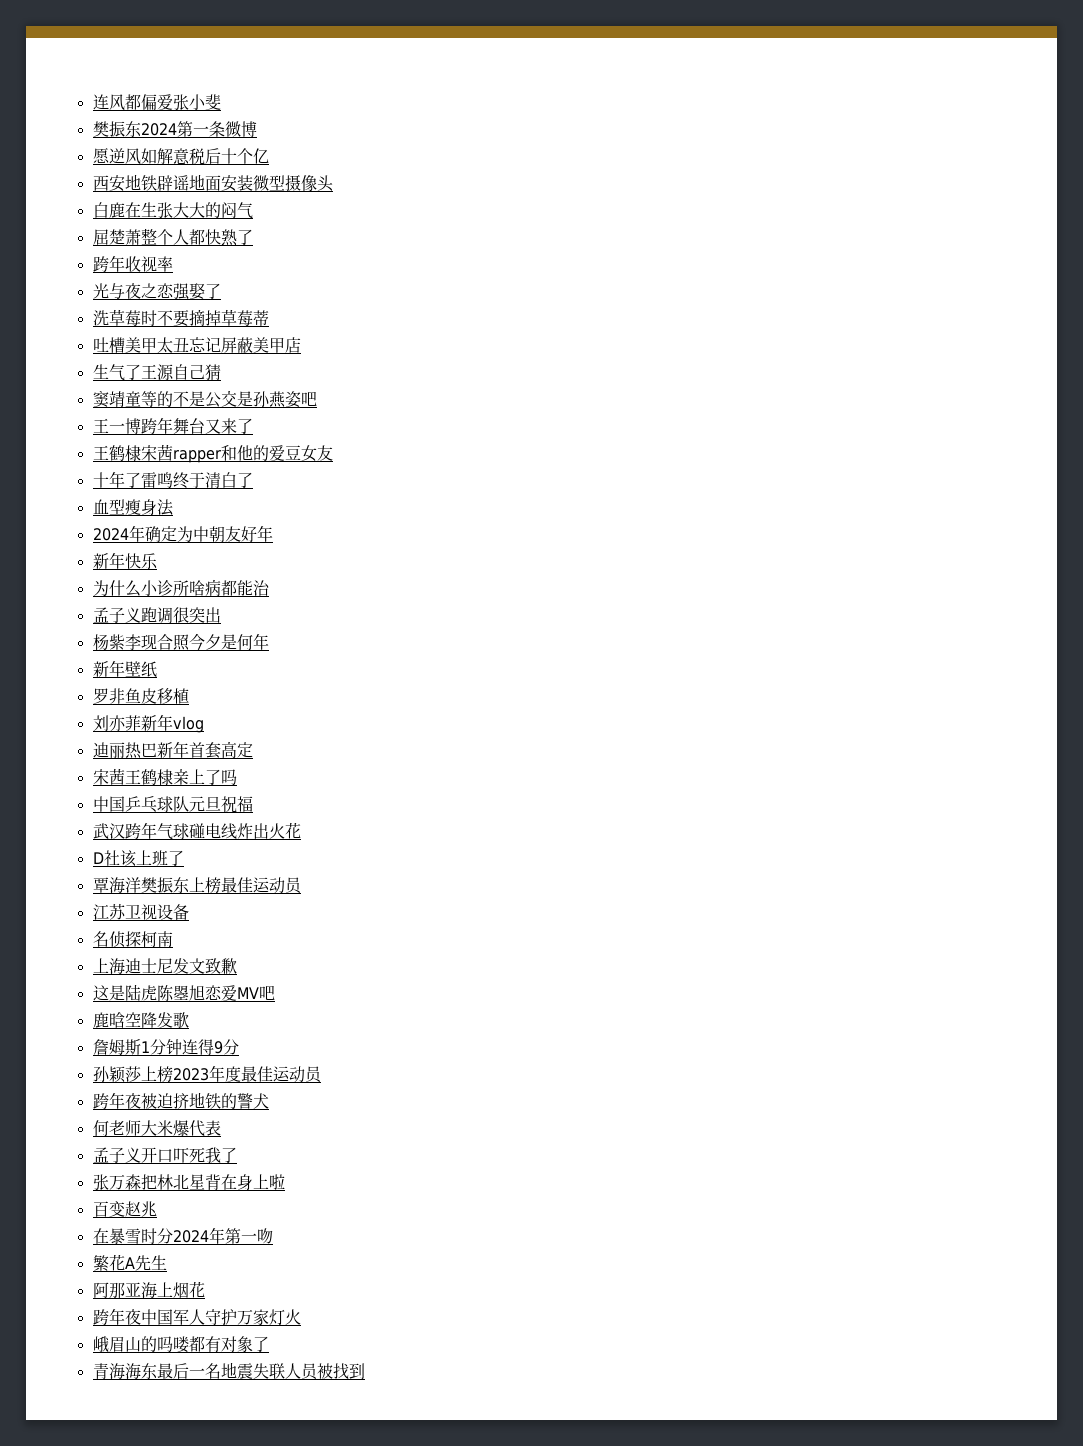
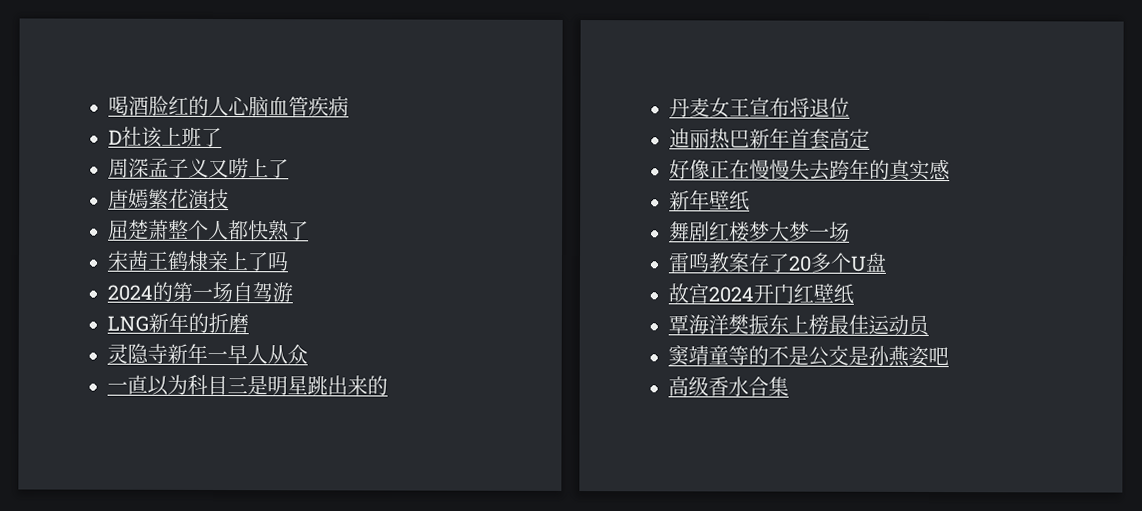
[92,94,221,111] [92,121,257,137] [92,148,269,165] [92,174,334,192] [92,202,253,219] 连风都偏爱张小斐 // 樊振东2024第一条微博 // 愿逆风如解意税后十个亿 // 西安地铁辟谣地面安装微型摄像头 // 白鹿在生张大大的闷气 -> [108,95,349,117] [108,126,222,148] [108,157,289,179] [108,188,229,210] 喝酒脸红的人心脑血管疾病 // D社该上班了 // 周深孟子义又唠上了 // 唐嫣繁花演技
[92,255,173,272] [92,283,221,300] [92,309,269,327] [92,337,301,353] [92,364,221,381] 跨年收视率 // 光与夜之恋强娶了 // 洗草莓时不要摘掉草莓蒂 // 吐槽美甲太丑忘记屏蔽美甲店 // 生气了王源自己猜 -> [107,250,289,272] [107,281,293,303] [107,312,249,334] [107,343,308,365] [107,374,388,396] [669,97,850,119] [669,128,870,150] [669,159,951,182] [669,190,750,211] [669,221,850,243] [668,252,887,273] [668,283,854,304] [668,314,931,337] 宋茜王鹤棣亲上了吗 // 2024的第一场自驾游 // LNG新年的折磨 // 灵隐寺新年一早人从众 // 一直以为科目三是明星跳出来的 // 丹麦女王宣布将退位 // 迪丽热巴新年首套高定 // 好像正在慢慢失去跨年的真实感 // 新年壁纸 // 舞剧红楼梦大梦一场 // 雷鸣教案存了20多个U盘 // 故宫2024开门红壁纸 // 覃海洋樊振东上榜最佳运动员
[92,417,253,434] [92,444,333,463] [92,471,253,489] [92,499,174,516] [92,525,273,542] [92,552,158,569] [92,579,270,597] [92,607,221,624] [92,633,269,651] [92,660,157,678] [92,688,189,704] [92,714,204,733] [92,741,253,759] [92,768,237,785] [92,796,253,813] [92,822,301,840] [92,850,184,867] [92,877,302,894] [92,903,189,920] [92,931,173,948] [92,958,237,975] [92,984,275,1001] [92,1012,189,1028] [92,1039,239,1055] [92,1065,322,1083] [92,1092,269,1109] [92,1120,221,1137] [92,1147,237,1163] [92,1174,285,1191] [92,1201,157,1217] [92,1227,273,1244] [92,1254,167,1272] [92,1281,205,1299] [92,1308,301,1326] [92,1336,269,1353] [92,1362,365,1380] 王一博跨年舞台又来了 // 王鹤棣宋茜rapper和他的爱豆女友 // 十年了雷鸣终于清白了 // 血型瘦身法 // 2024年确定为中朝友好年 // 新年快乐 // 为什么小诊所啥病都能治 // 孟子义跑调很突出 // 杨紫李现合照今夕是何年 // 新年壁纸 // 罗非鱼皮移植 // 刘亦菲新年vlog // 迪丽热巴新年首套高定 // 宋茜王鹤棣亲上了吗 // 中国乒乓球队元旦祝福 // 武汉跨年气球碰电线炸出火花 // D社该上班了 // 覃海洋樊振东上榜最佳运动员 // 江苏卫视设备 // 名侦探柯南 // 上海迪士尼发文致歉 // 这是陆虎陈曌旭恋爱MV吧 // 鹿晗空降发歌 // 詹姆斯1分钟连得9分 // 孙颖莎上榜2023年度最佳运动员 // 跨年夜被迫挤地铁的警犬 // 何老师大米爆代表 // 孟子义开口吓死我了 // 张万森把林北星背在身上啦 // 百变赵兆 // 在暴雪时分2024年第一吻 // 繁花A先生 // 阿那亚海上烟花 // 跨年夜中国军人守护万家灯火 // 峨眉山的吗喽都有对象了 // 青海海东最后一名地震失联人员被找到 -> [668,376,789,397] 高级香水合集

